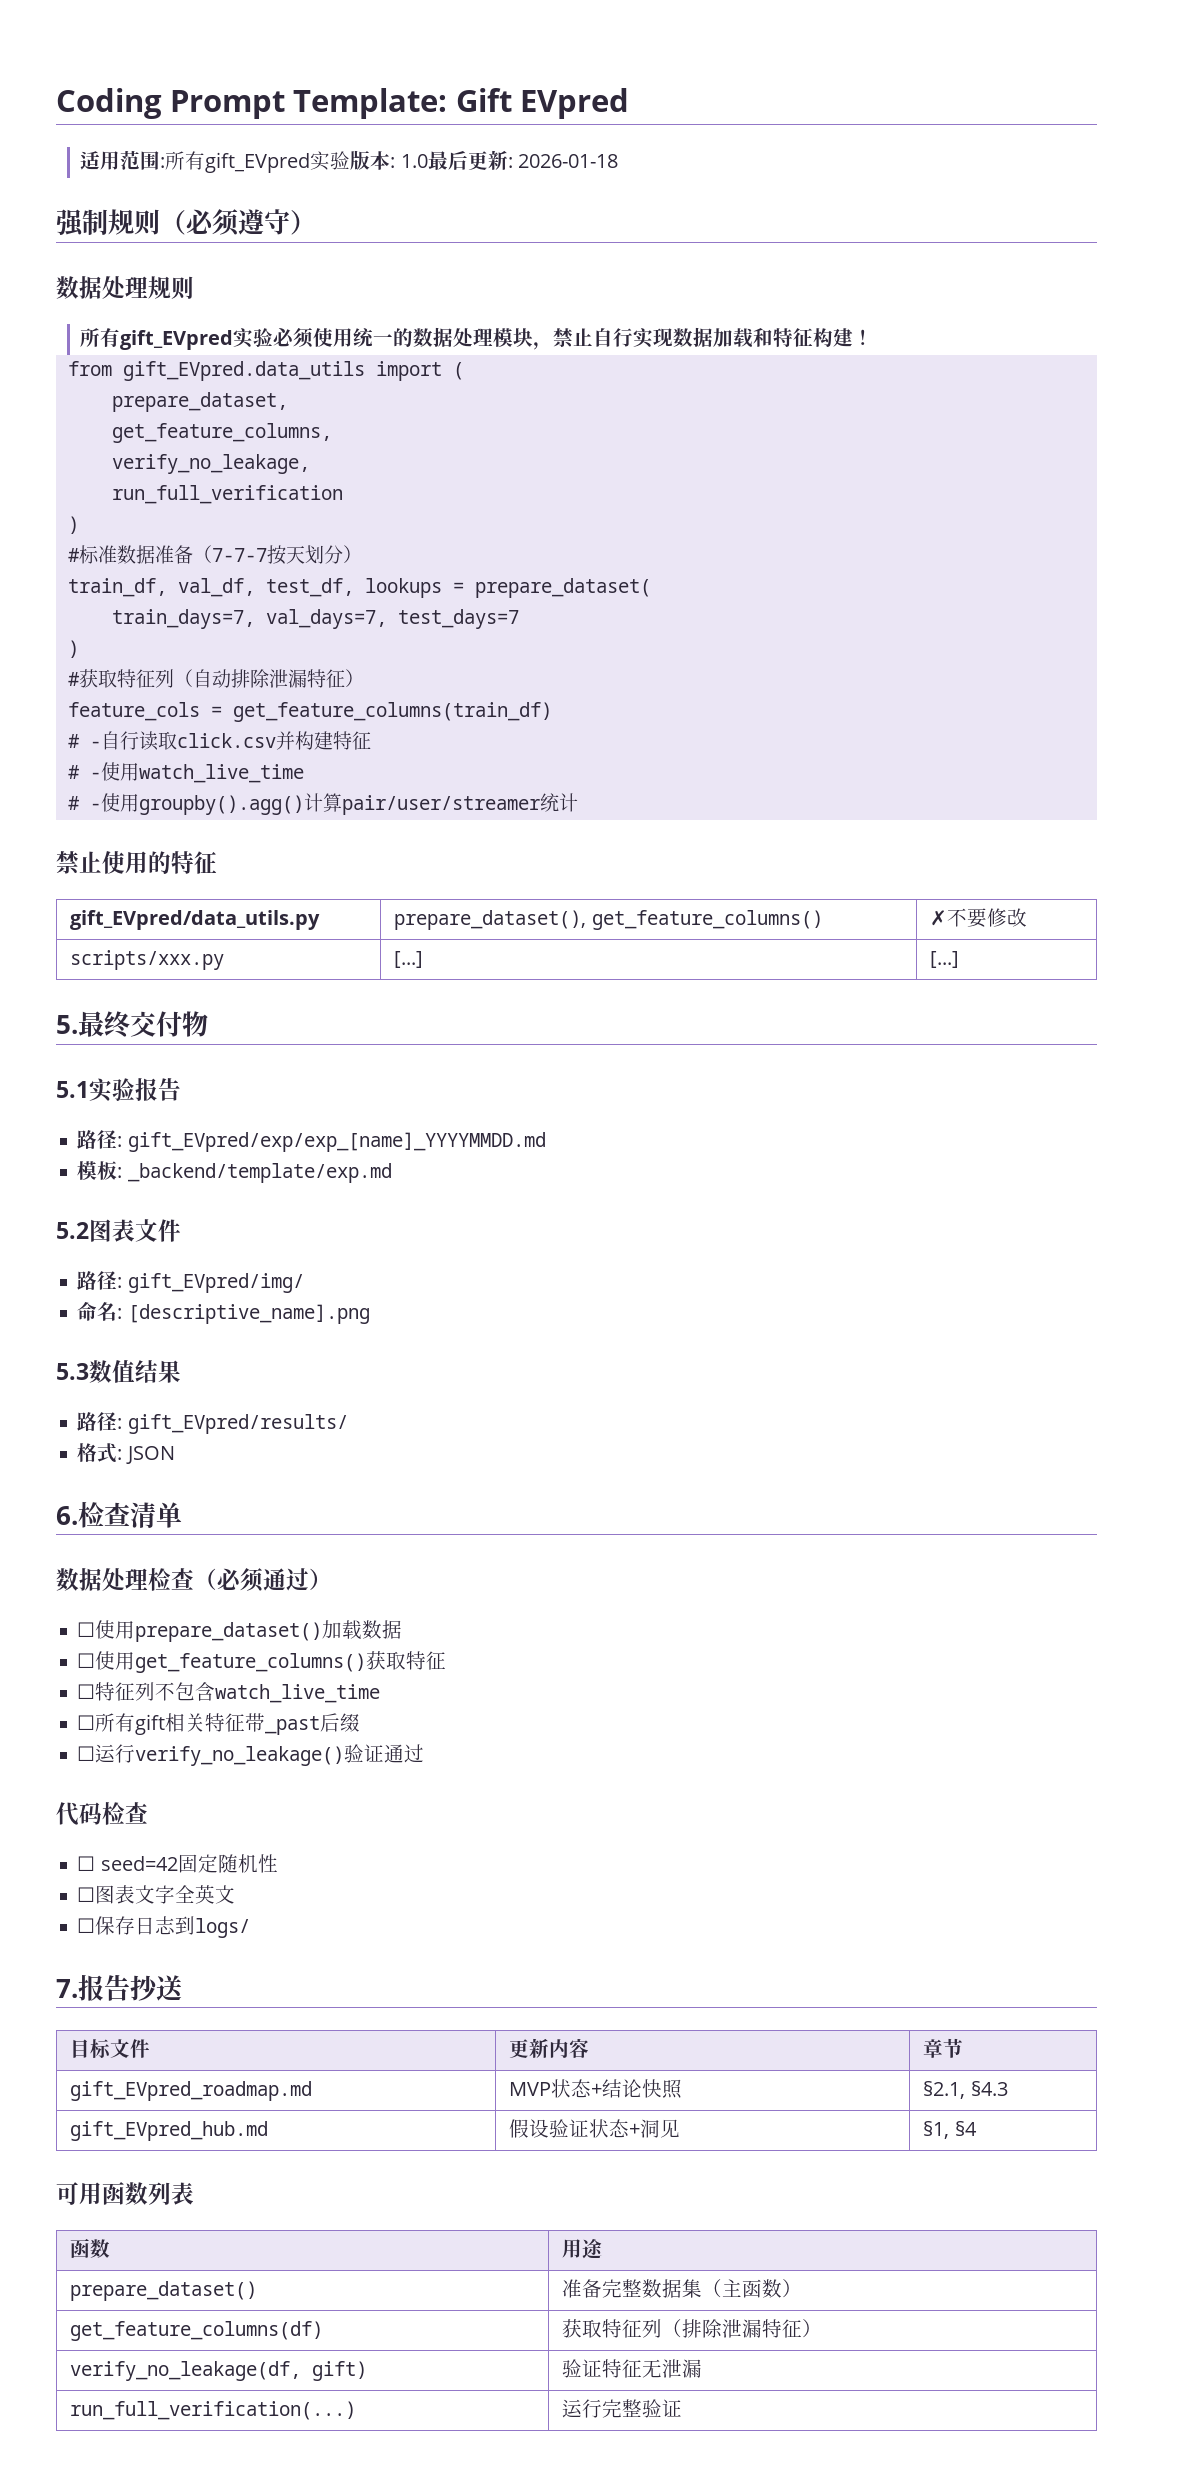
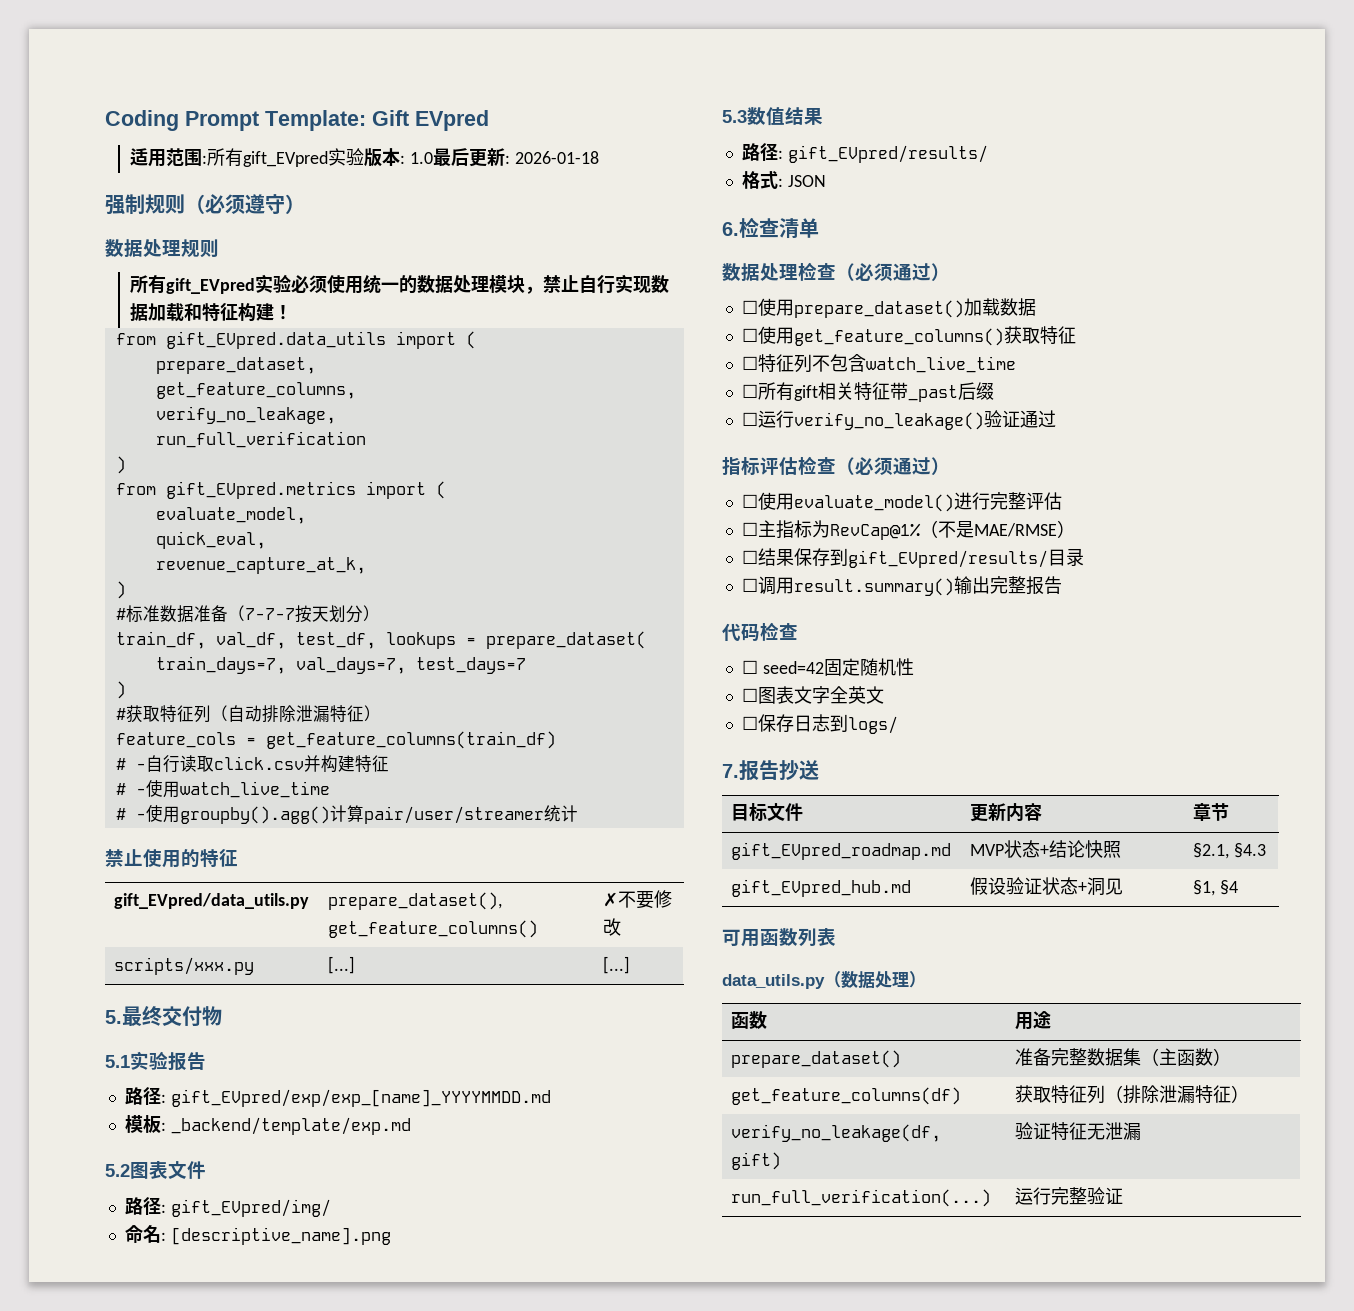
(79, 525) none -> [115,481,446,499] [155,507,306,524] [155,531,266,549] [155,557,366,574] [115,581,126,599] // from gift_EVpred.metrics import ( // evaluate_model, // quick_eval, // revenue_capture_at_k, // )
(425, 1753) none -> [722,456,950,476] [741,492,1062,512] [741,520,1075,540] [741,548,1084,568] [741,576,1062,596] // 指标评估检查（必须通过） // ☐使用evaluate_model()进行完整评估 // ☐主指标为RevCap@1%（不是MAE/RMSE） // ☐结果保存到gift_EVpred/results/目录 // ☐调用result.summary()输出完整报告
(194, 2193) none -> [722,971,926,989] // data_utils.py（数据处理）

